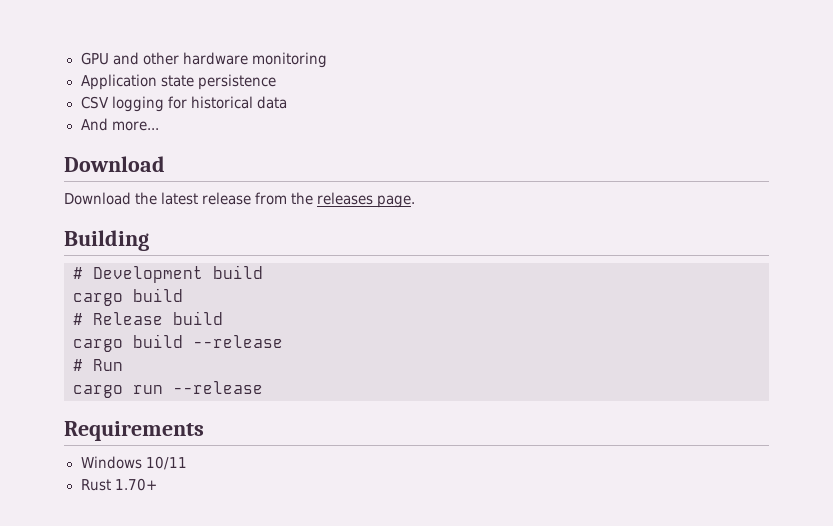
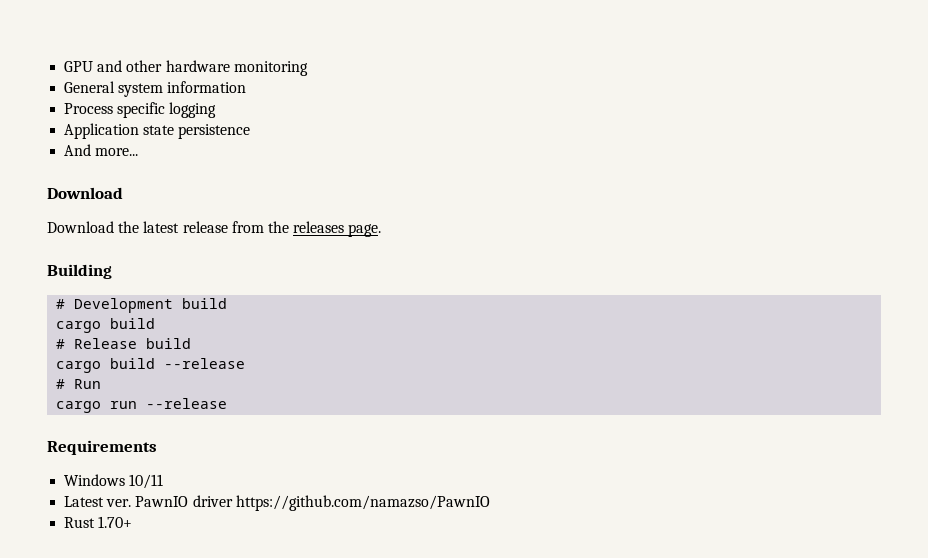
[80,74,276,90] [80,96,287,112] Application state persistence // CSV logging for historical data -> [64,81,247,97] [64,102,217,118] [64,123,251,139] General system information // Process specific logging // Application state persistence
(187, 463) none -> [64,495,490,511] // Latest ver. PawnIO driver https://github.com/namazso/PawnIO

